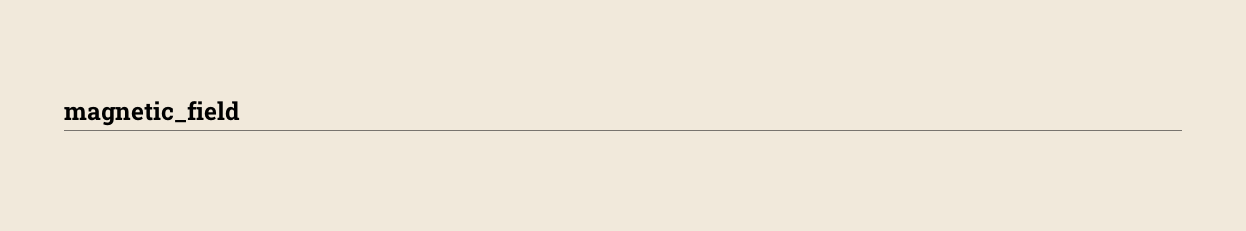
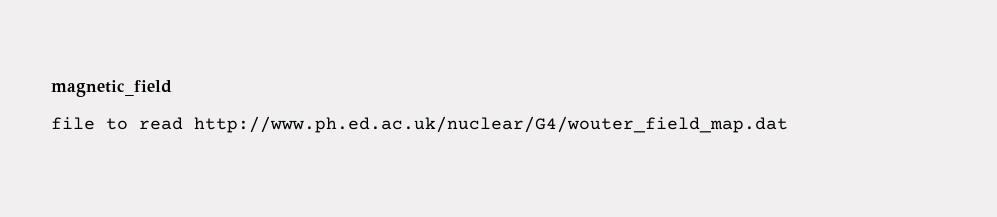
(240, 113) none -> [51,116,788,133] // file to read http://www.ph.ed.ac.uk/nuclear/G4/wouter_field_map.dat

